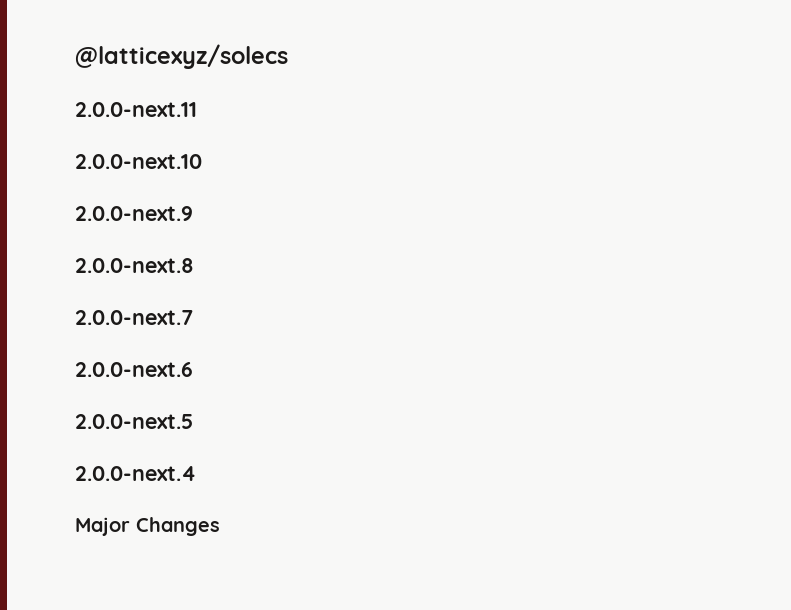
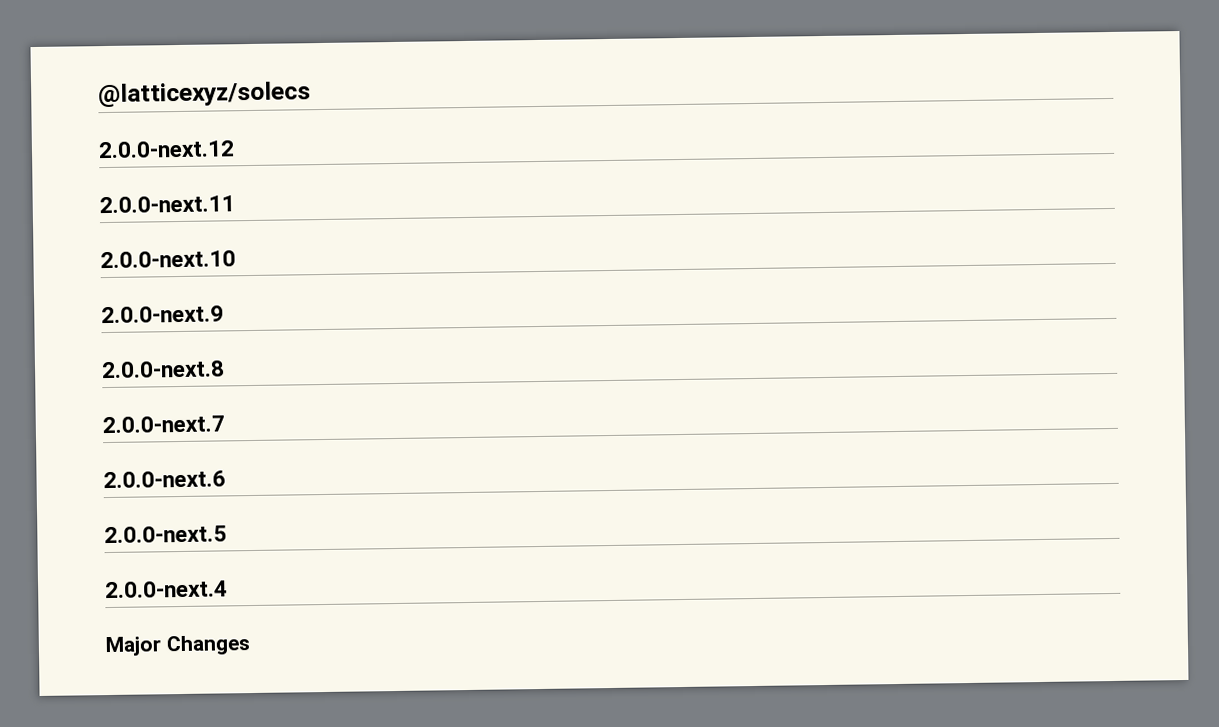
(288, 56) none -> [98,140,235,159] // 2.0.0-next.12

